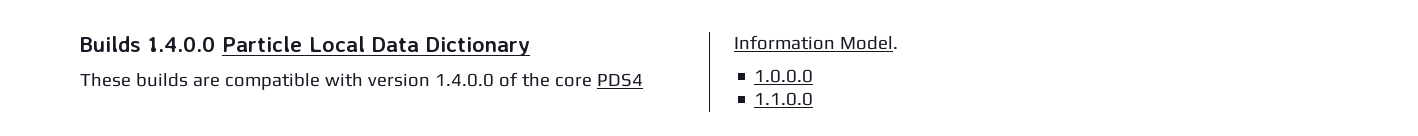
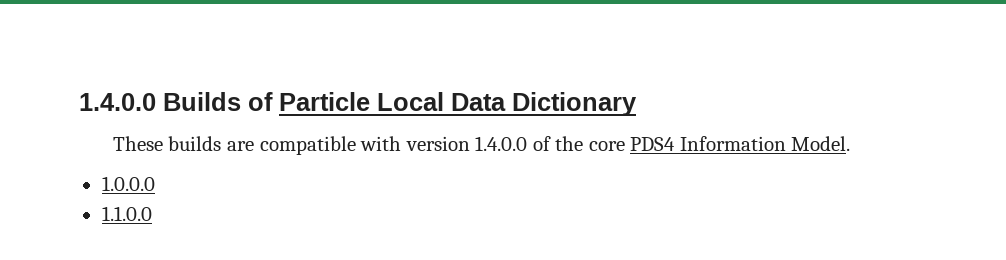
[80,36,215,52] Builds 1.4.0.0 -> [79,92,273,111] 1.4.0.0 Builds of

